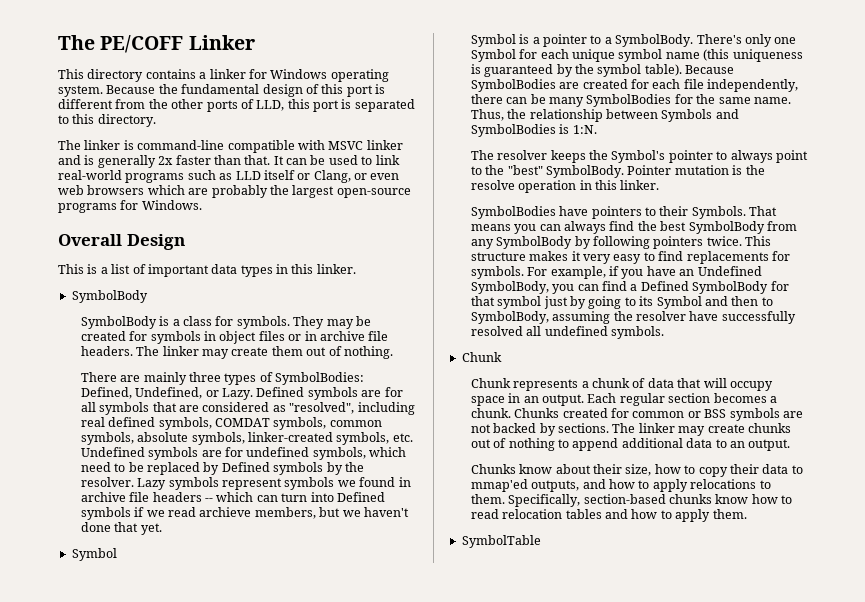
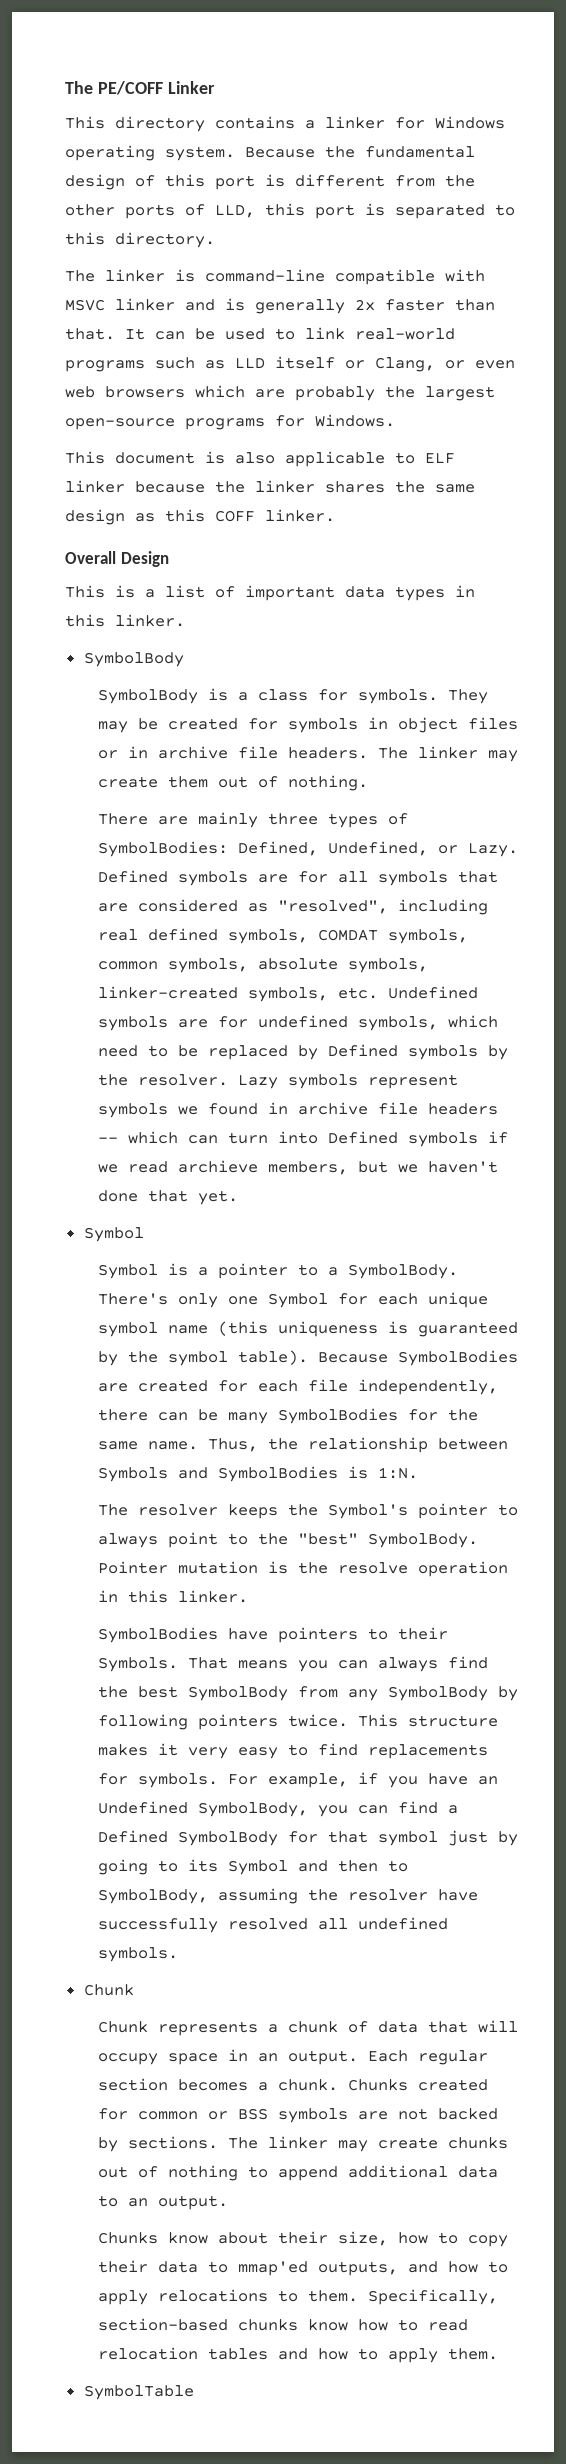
(202, 205) none -> [65,451,455,467] [65,480,475,493] [65,509,335,525] // This document is also applicable to ELF linker because the linker shares the same design as this COFF linker.

